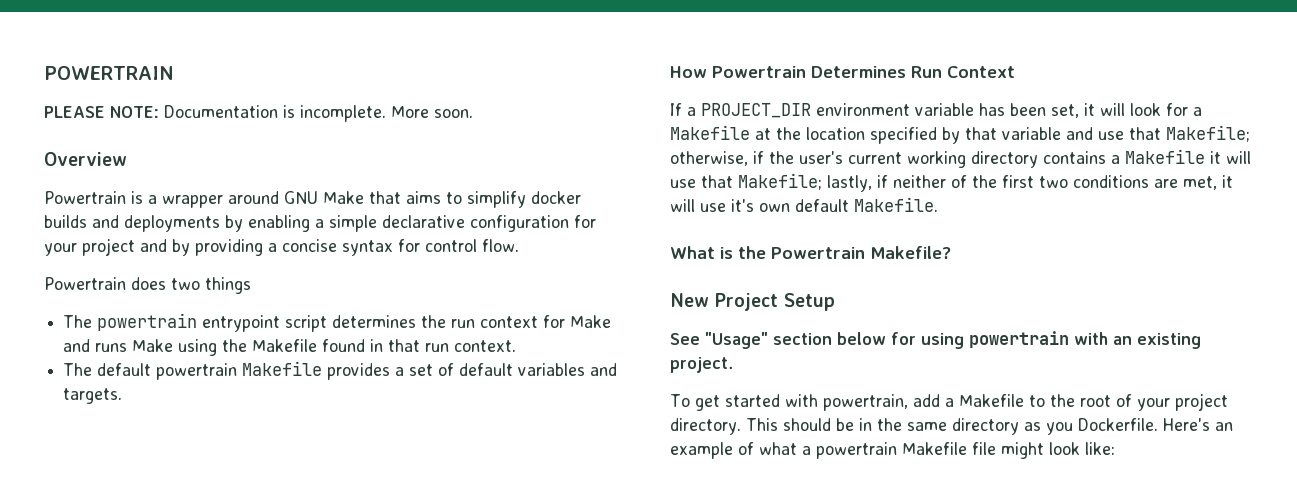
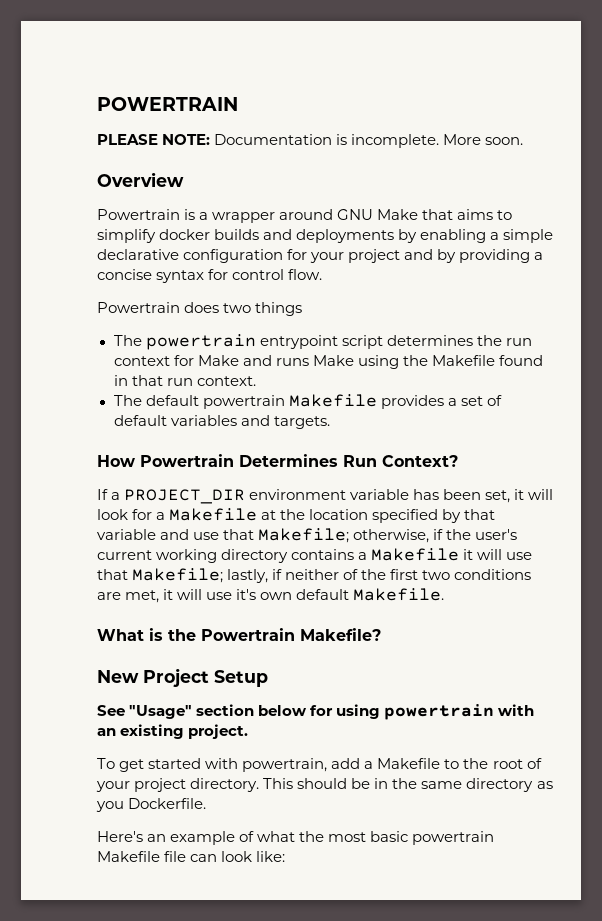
[947,66,1015,78] Context -> [382,455,458,467] Context?
(1158, 424) none -> (207, 803) //
[802,446,811,455] a -> [299,831,409,842] the most basic
[1001,442,1044,459] might -> [190,854,218,862] can

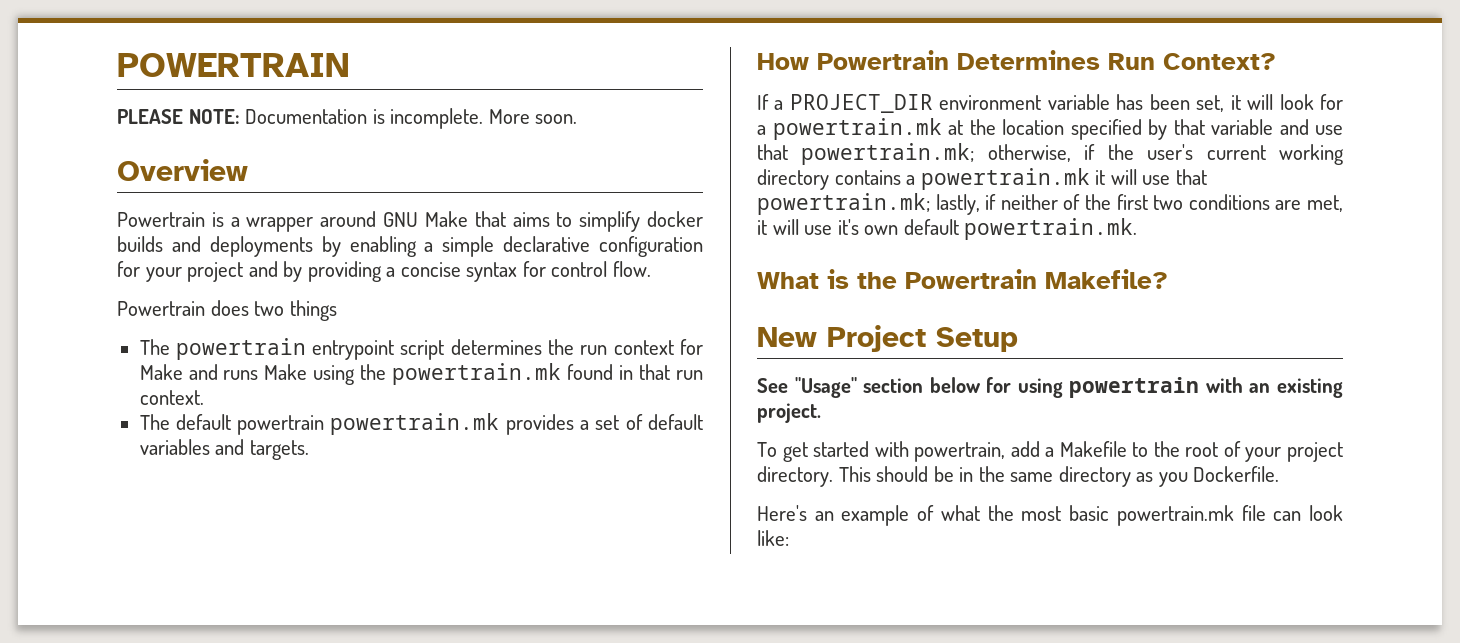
[431,355,495,366] Makefile -> [392,363,562,385] powertrain.mk
[288,394,377,407] Makefile -> [330,413,500,435] powertrain.mk
[169,508,258,521] Makefile -> [772,118,942,140] powertrain.mk
[258,528,350,543] Makefile; -> [801,143,975,165] powertrain.mk;
[371,548,460,561] Makefile -> [920,168,1090,190] powertrain.mk
[132,568,224,583] Makefile; -> [757,193,930,215] powertrain.mk;
[353,588,445,601] Makefile. -> [964,218,1138,240] powertrain.mk.
[412,831,495,845] [97,851,160,862] powertrain Makefile -> [1116,505,1234,526] powertrain.mk

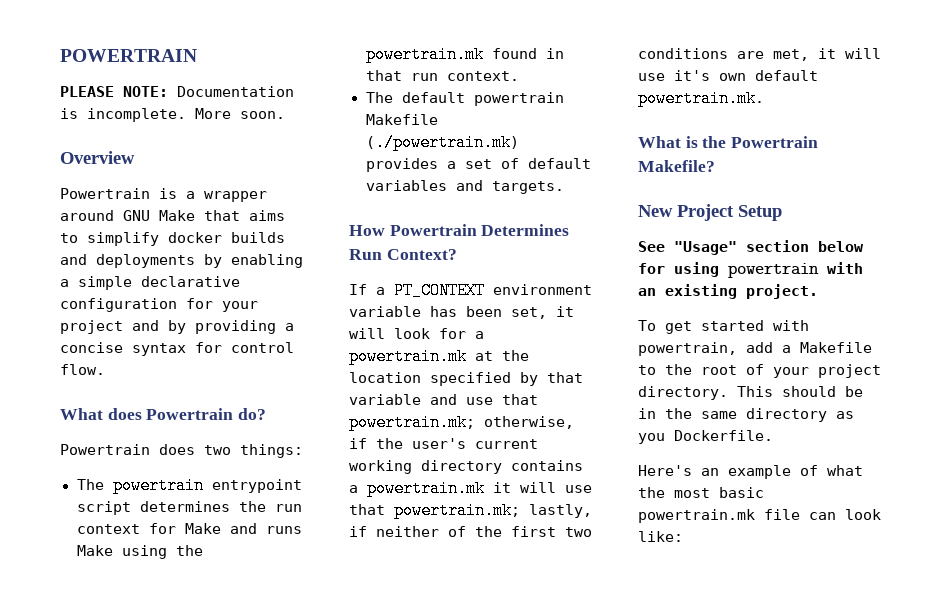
(651, 269) none -> [60,408,267,420] // What does Powertrain do?
[289,300,337,321] things -> [240,444,303,458] things:
[330,413,500,435] powertrain.mk -> [365,114,438,125] [365,134,519,151] Makefile (./powertrain.mk)
[789,94,933,113] PROJECT_DIR -> [394,282,485,299] PT_CONTEXT

